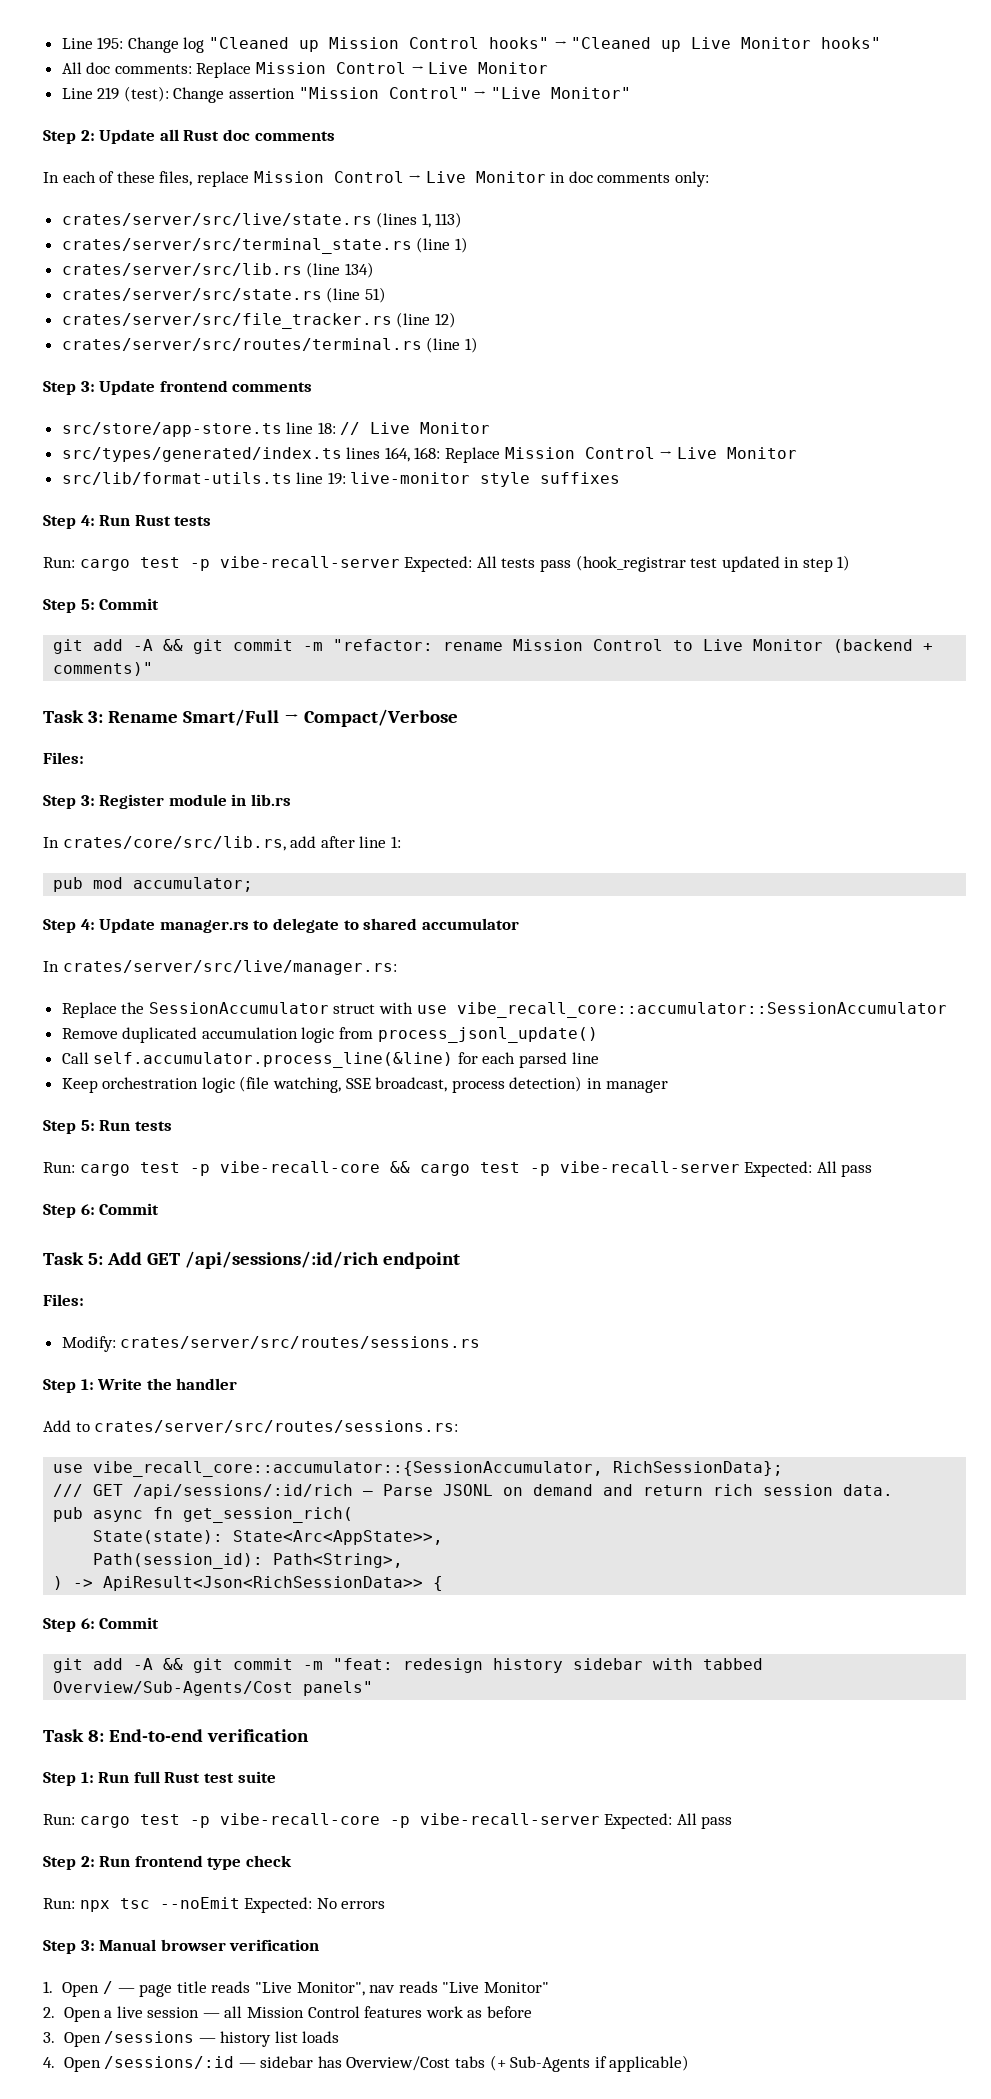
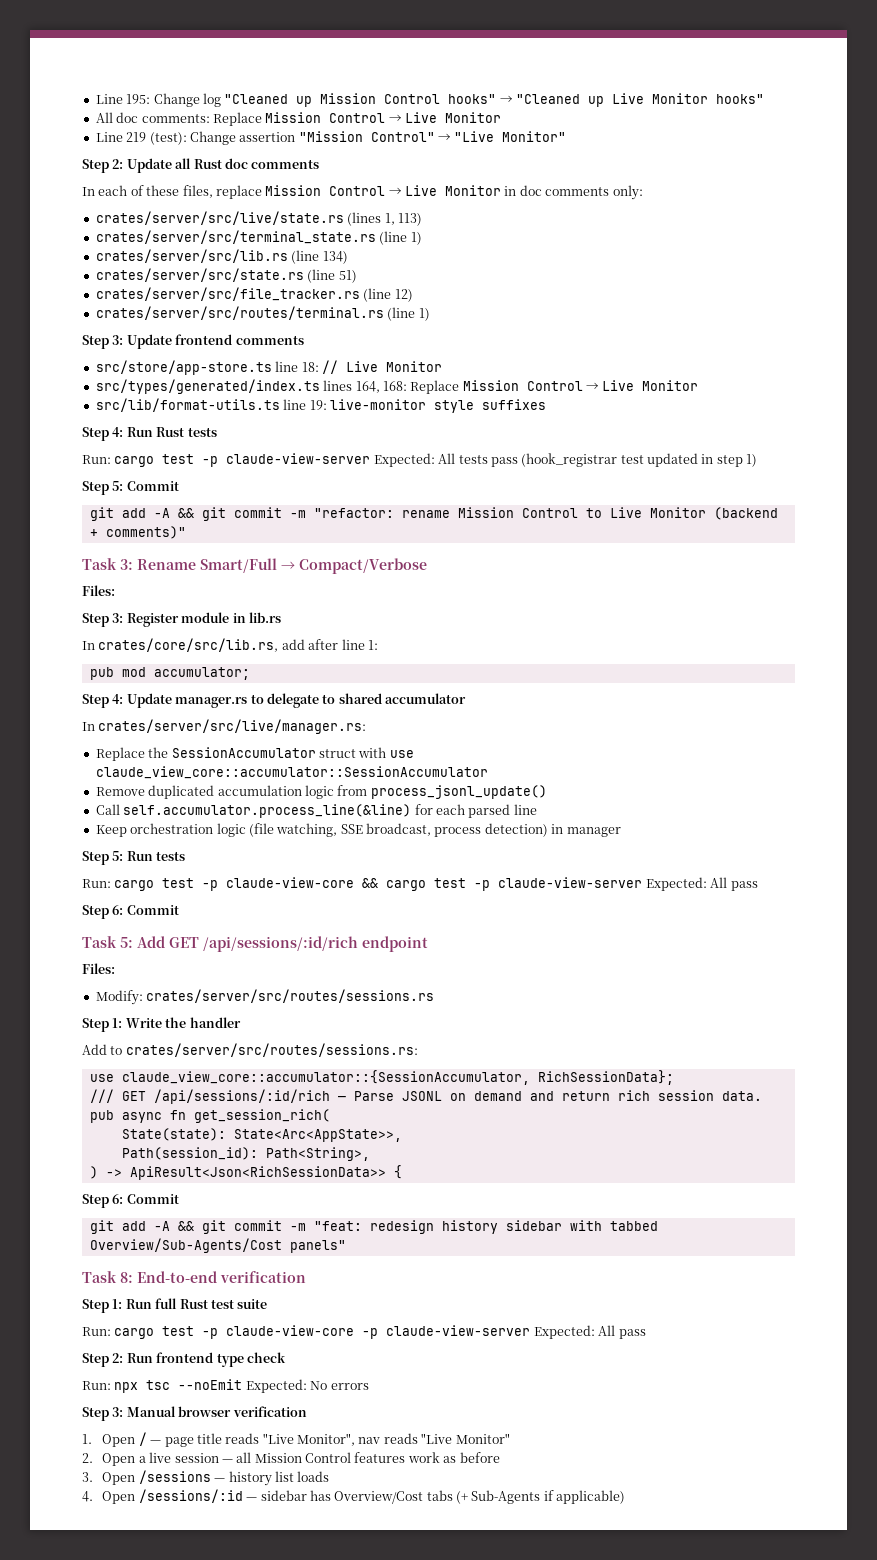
[219,556,400,568] vibe-recall-server -> [226,453,371,464] claude-view-server
[456,1002,947,1018] vibe_recall_core::accumulator::SessionAccumulator -> [95,766,488,779] claude_view_core::accumulator::SessionAccumulator
[219,1161,380,1173] vibe-recall-core -> [226,877,355,888] claude-view-core
[559,1161,740,1173] vibe-recall-server -> [498,877,643,888] claude-view-server
[93,1461,604,1477] vibe_recall_core::accumulator::{SessionAccumulator, -> [121,1070,530,1085] claude_view_core::accumulator::{SessionAccumulator,
[219,1813,600,1828] vibe-recall-core -p vibe-recall-server -> [226,1325,531,1339] claude-view-core -p claude-view-server

